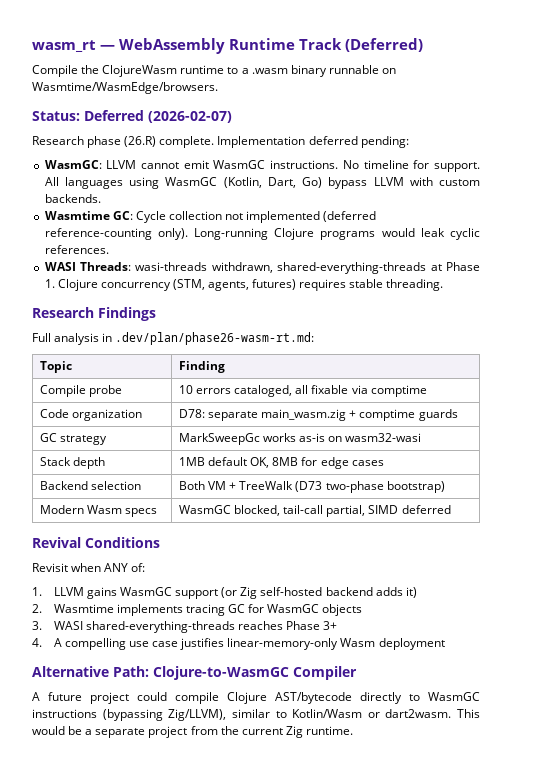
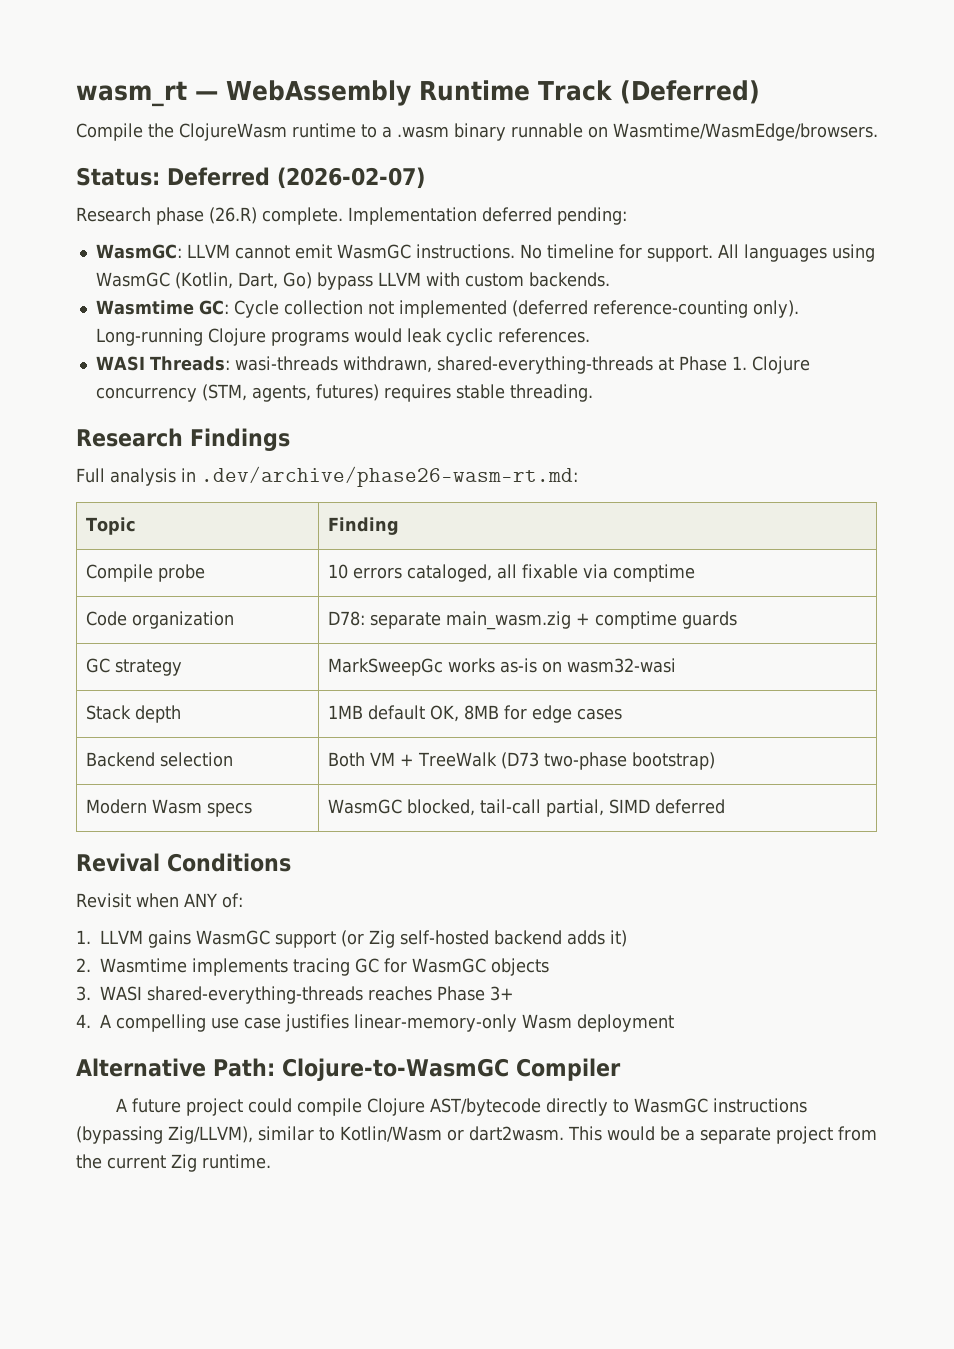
[115,332,315,345] .dev/plan/phase26-wasm-rt.md: -> [200,466,578,487] .dev/archive/phase26-wasm-rt.md:

